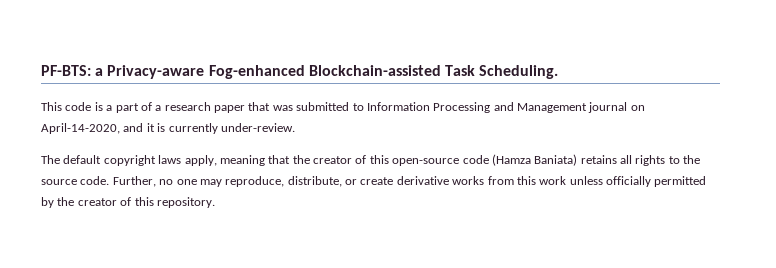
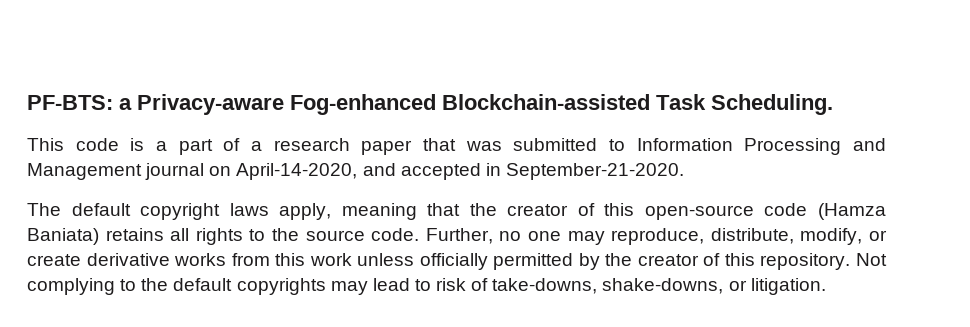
[146,123,295,134] it is currently under-review. -> [400,163,684,180] accepted in September-21-2020.
(342, 181) none -> [800,228,863,245] modify,
(215, 202) none -> [855,253,887,266] [27,278,826,295] Not complying to the default copyrights may lead to risk of take-downs, shake-downs, or litigation.

